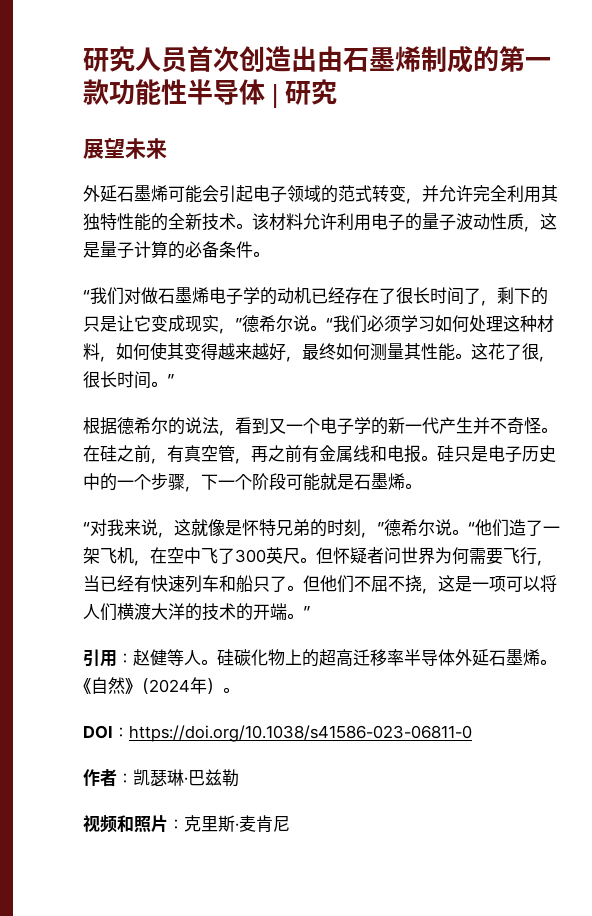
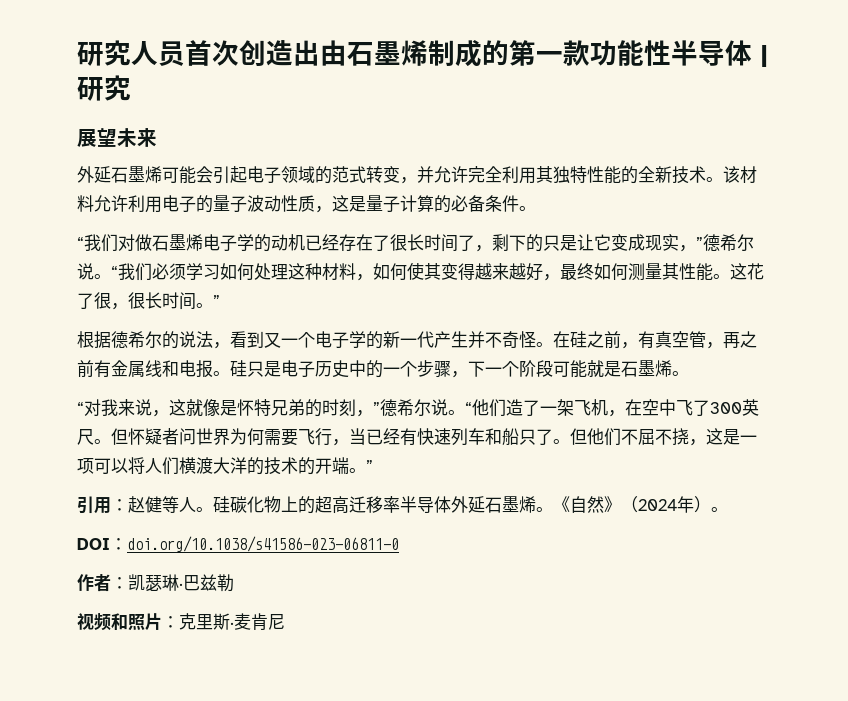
[129,725,472,742] https://doi.org/10.1038/s41586-023-06811-0 -> [127,536,399,552] doi.org/10.1038/s41586-023-06811-0

